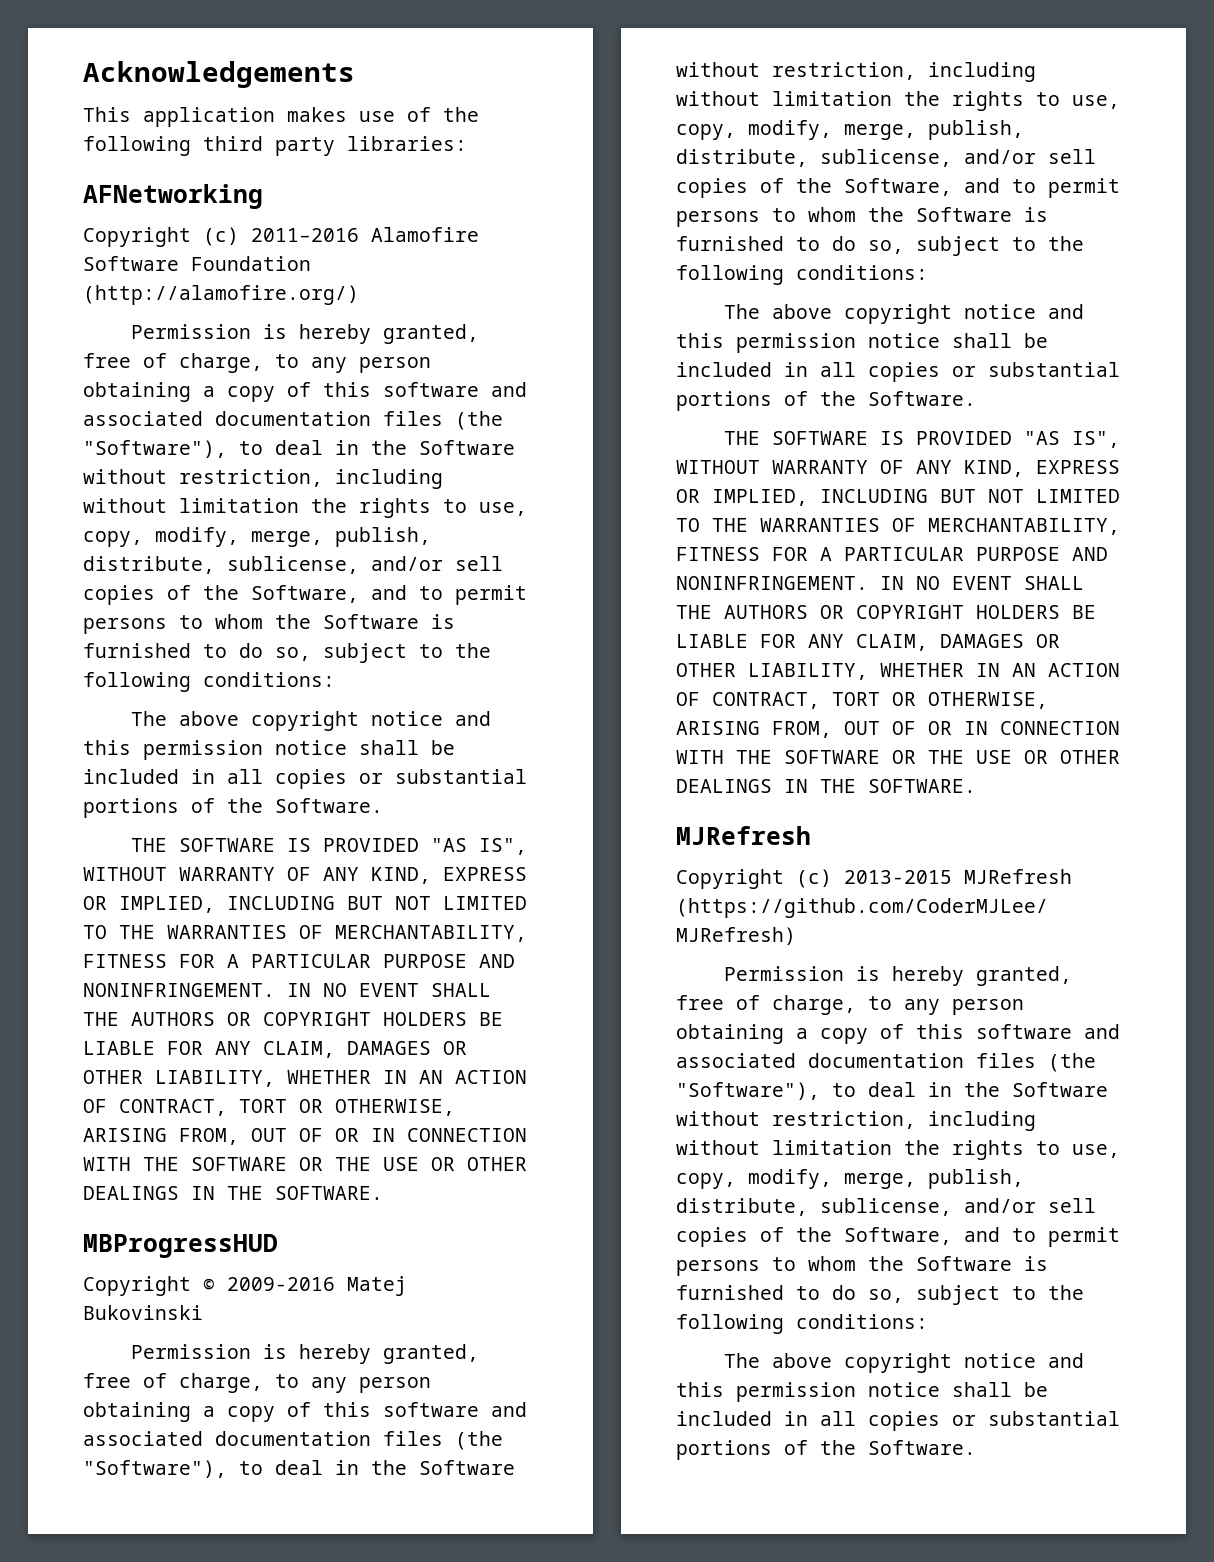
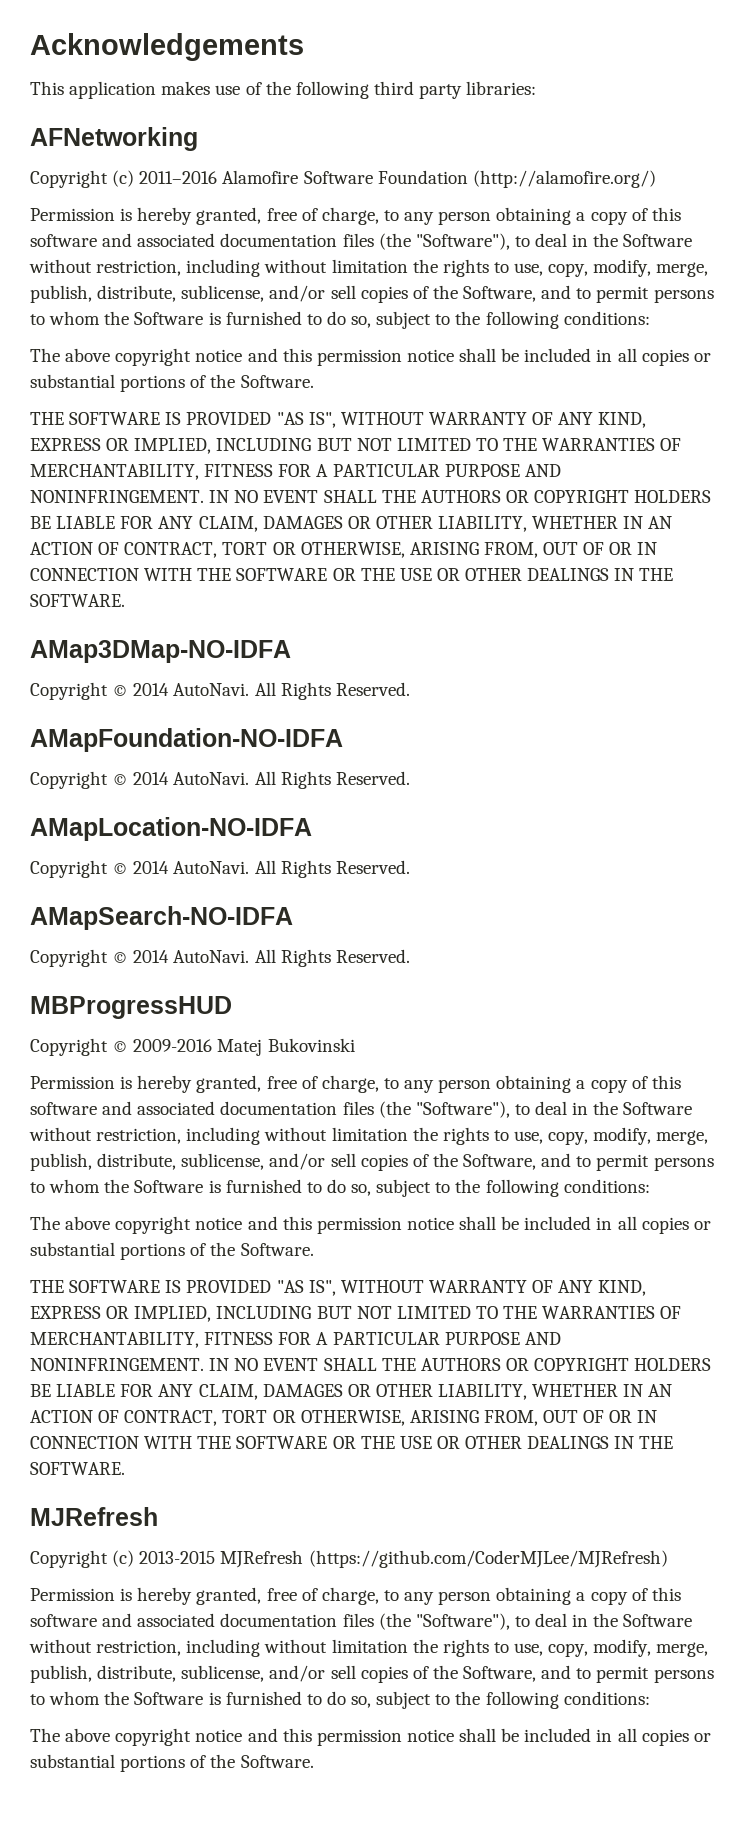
(383, 1193) none -> [30,640,291,663] [30,682,410,700] [30,728,343,752] [30,771,410,789] [30,817,312,841] [30,860,410,878] [30,906,293,930] [30,949,410,967] // AMap3DMap-NO-IDFA // Copyright © 2014 AutoNavi. All Rights Reserved. // AMapFoundation-NO-IDFA // Copyright © 2014 AutoNavi. All Rights Reserved. // AMapLocation-NO-IDFA // Copyright © 2014 AutoNavi. All Rights Reserved. // AMapSearch-NO-IDFA // Copyright © 2014 AutoNavi. All Rights Reserved.

